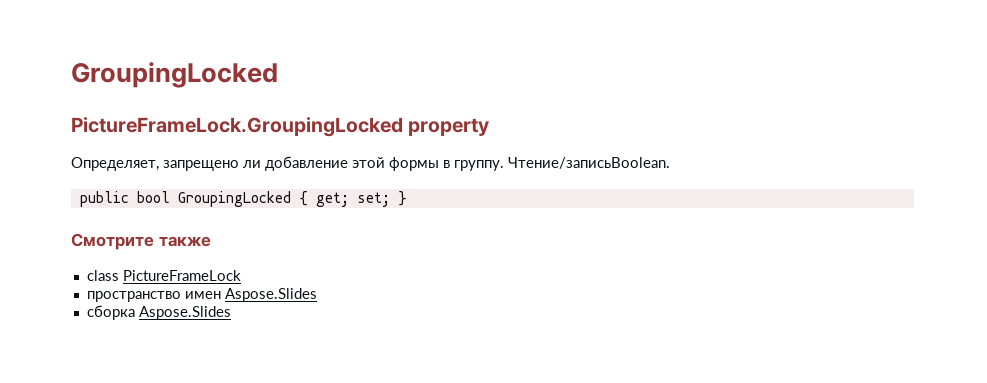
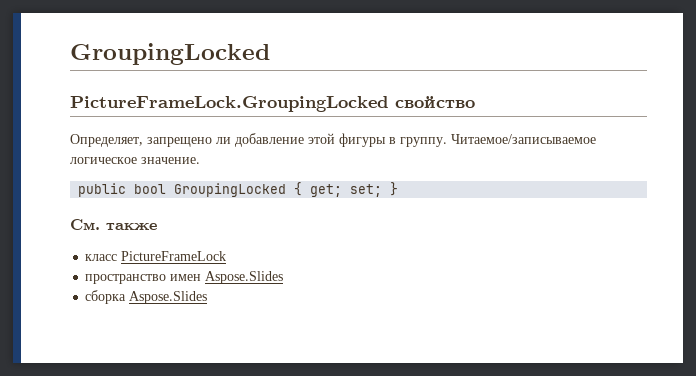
[408,118,490,136] property -> [395,96,475,108] свойство
[389,157,439,171] формы -> [339,133,386,147] фигуры
[508,157,670,169] Чтение/записьBoolean. -> [451,134,596,144] [70,157,200,164] Читаемое/записываемое логическое значение.
[71,233,154,250] Смотрите -> [70,219,100,230] См.
[86,270,119,281] class -> [85,254,118,261] класс

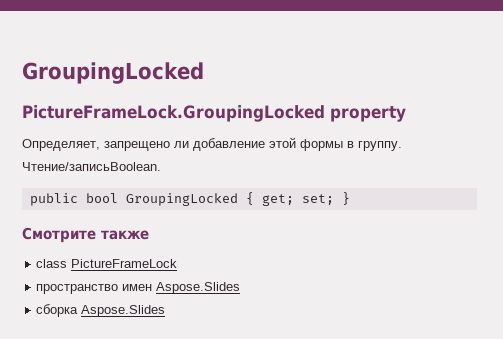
[395,96,475,108] свойство -> [329,106,406,122] property
[339,133,386,147] фигуры -> [300,139,343,151] формы
[451,134,596,144] [70,157,200,164] Читаемое/записываемое логическое значение. -> [22,162,161,171] Чтение/записьBoolean.
[70,219,100,230] См. -> [22,227,96,243] Смотрите
[85,254,118,261] класс -> [36,259,68,268] class

